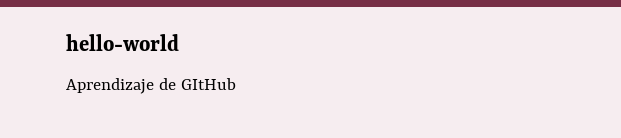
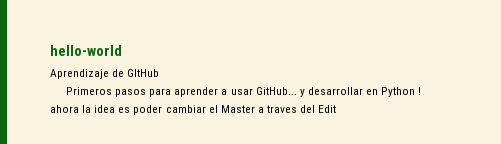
(236, 84) none -> [66,87,422,97] [50,105,337,115] // Primeros pasos para aprender a usar GitHub... y desarrollar en Python ! ahora la idea es poder cambiar el Master a traves del Edit

